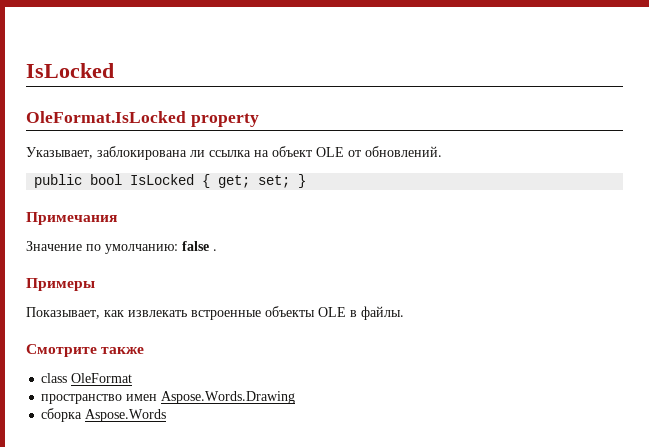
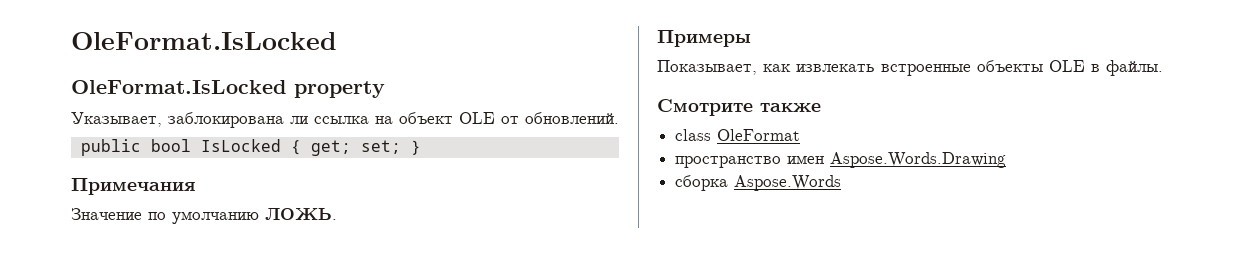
[26,63,114,78] IsLocked -> [71,32,337,50] OleFormat.IsLocked
[105,241,217,254] умолчанию: false . -> [172,207,337,224] умолчанию ЛОЖЬ.

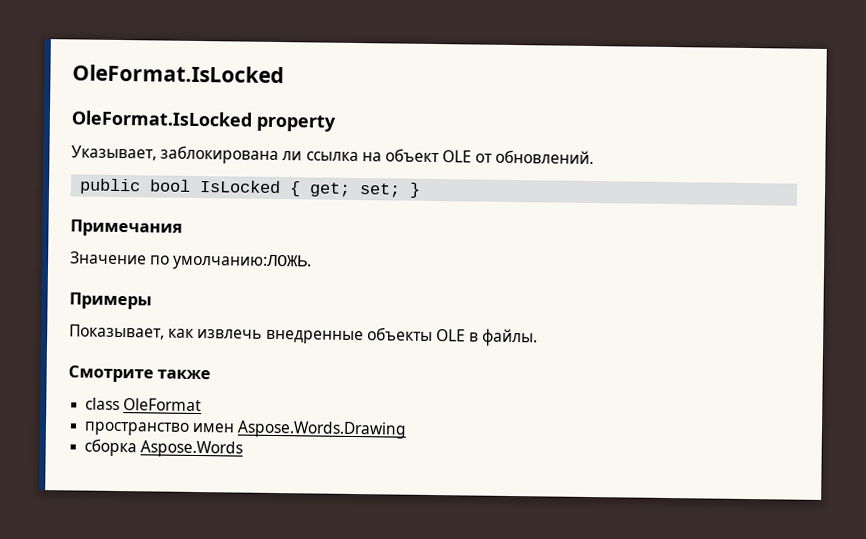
[172,207,337,224] умолчанию ЛОЖЬ. -> [172,253,313,271] умолчанию:ЛОЖЬ.
[796,64,971,76] извлекать встроенные -> [197,329,364,345] извлечь внедренные

